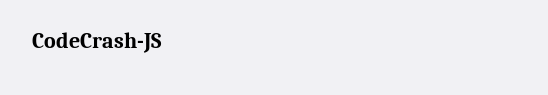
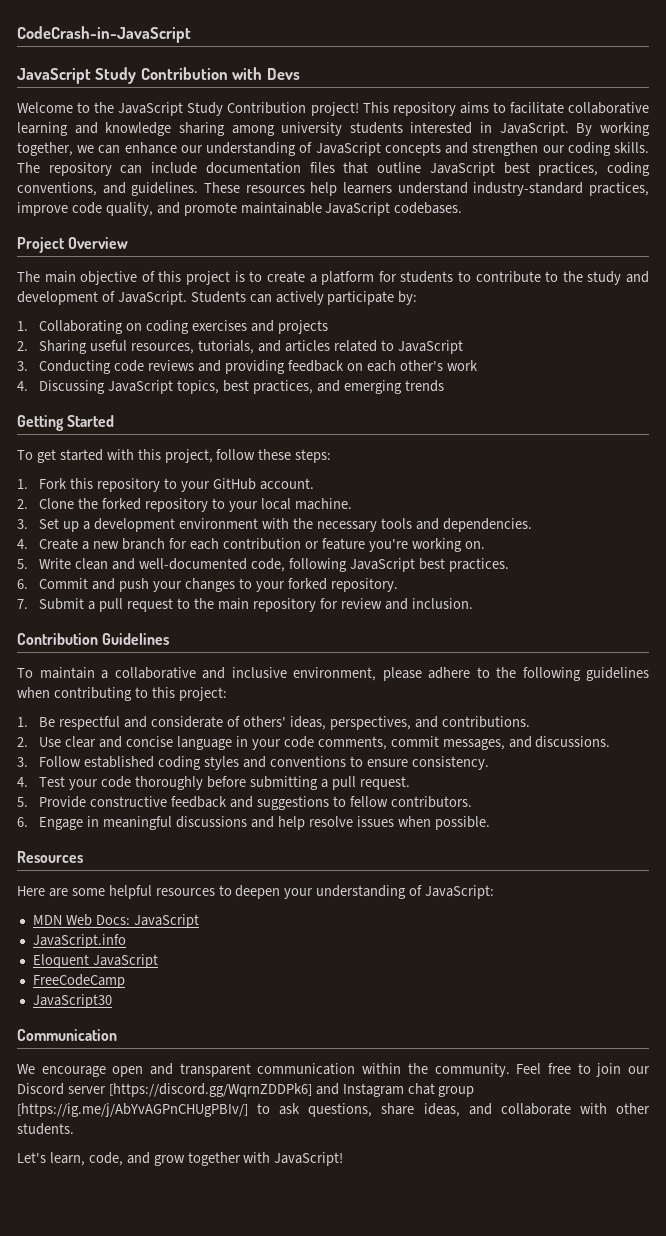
[32,32,162,53] CodeCrash-JS -> [17,26,191,43] [17,67,300,84] [17,102,649,116] [17,122,650,136] [17,142,650,156] [17,162,651,176] [17,182,649,196] [17,202,463,216] [17,237,129,253] [17,271,649,285] [17,291,418,305] [17,320,329,334] [17,340,463,354] [17,360,478,374] [17,380,444,394] [17,415,115,431] [17,449,332,463] [17,478,314,492] [17,498,352,512] [17,518,532,532] [17,538,485,552] [17,558,509,572] [17,578,398,592] [17,598,473,612] [17,633,170,645] [17,667,649,681] [17,687,227,701] [17,716,530,730] [17,736,611,750] [17,756,489,770] [17,776,410,790] [17,796,472,810] [17,816,490,830] [17,851,83,863] [17,885,495,899] [32,914,199,928] [32,934,126,948] [32,954,158,968] [32,974,125,988] [32,994,112,1008] [17,1029,117,1041] [17,1063,651,1077] [17,1083,475,1097] [17,1103,650,1117] [17,1123,74,1135] [17,1152,344,1166] CodeCrash-in-JavaScript // JavaScript Study Contribution with Devs // Welcome to the JavaScript Study Contribution project! This repository aims to facilitate collaborative learning and knowledge sharing among university students interested in JavaScript. By working together, we can enhance our understanding of JavaScript concepts and strengthen our coding skills. The repository can include documentation files that outline JavaScript best practices, coding conventions, and guidelines. These resources help learners understand industry-standard practices, improve code quality, and promote maintainable JavaScript codebases. // Project Overview // The main objective of this project is to create a platform for students to contribute to the study and development of JavaScript. Students can actively participate by: // 1. Collaborating on coding exercises and projects // 2. Sharing useful resources, tutorials, and articles related to JavaScript // 3. Conducting code reviews and providing feedback on each other's work // 4. Discussing JavaScript topics, best practices, and emerging trends // Getting Started // To get started with this project, follow these steps: // 1. Fork this repository to your GitHub account. // 2. Clone the forked repository to your local machine. // 3. Set up a development environment with the necessary tools and dependencies. // 4. Create a new branch for each contribution or feature you're working on. // 5. Write clean and well-documented code, following JavaScript best practices. // 6. Commit and push your changes to your forked repository. // 7. Submit a pull request to the main repository for review and inclusion. // Contribution Guidelines // To maintain a collaborative and inclusive environment, please adhere to the following guidelines when contributing to this project: // 1. Be respectful and considerate of others' ideas, perspectives, and contributions. // 2. Use clear and concise language in your code comments, commit messages, and discussions. // 3. Follow established coding styles and conventions to ensure consistency. // 4. Test your code thoroughly before submitting a pull request. // 5. Provide constructive feedback and suggestions to fellow contributors. // 6. Engage in meaningful discussions and help resolve issues when possible. // Resources // Here are some helpful resources to deepen your understanding of JavaScript: // MDN Web Docs: JavaScript // JavaScript.info // Eloquent JavaScript // FreeCodeCamp // JavaScript30 // Communication // We encourage open and transparent communication within the community. Feel free to join our Discord server [https://discord.gg/WqrnZDDPk6] and Instagram chat group [https://ig.me/j/AbYvAGPnCHUgPBIv/] to ask questions, share ideas, and collaborate with other students. // Let's learn, code, and grow together with JavaScript!

